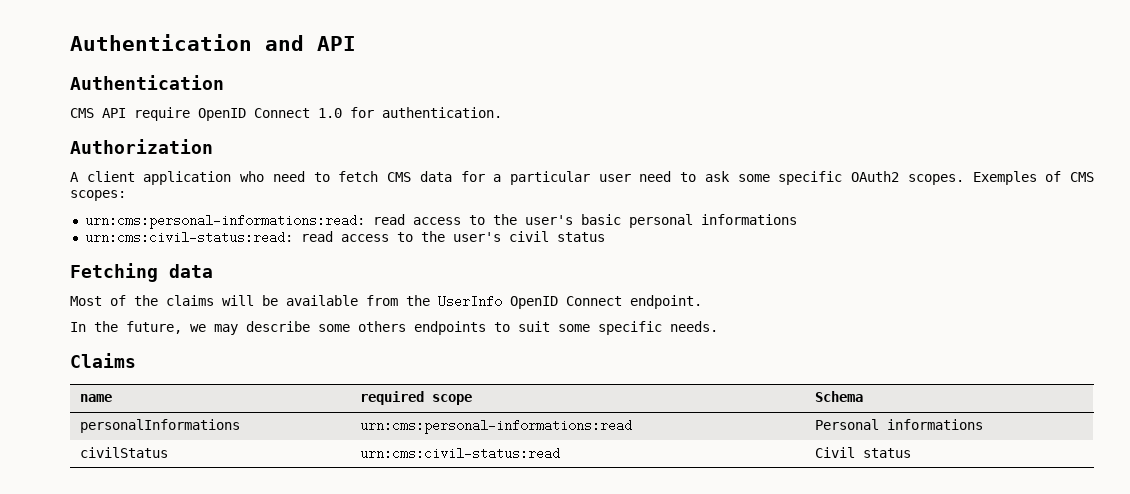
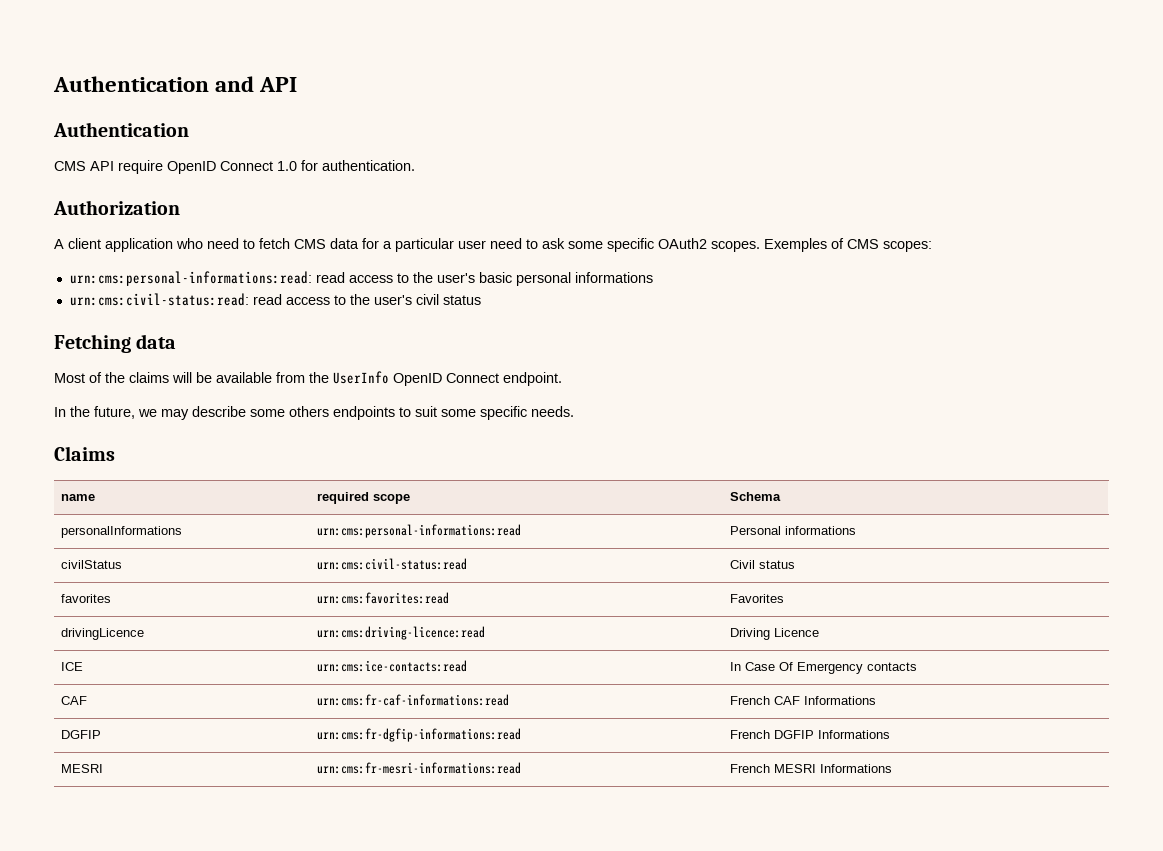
(911, 453) none -> [61,594,112,603] [317,592,450,604] [730,594,785,603] [61,628,145,640] [317,626,486,640] [730,628,820,640] [61,662,84,671] [317,660,468,672] [730,662,918,674] [61,696,88,705] [317,694,510,706] [730,696,877,705] [61,730,102,739] [317,728,522,742] [730,730,891,739] [61,764,104,773] [317,762,522,774] [730,764,893,773] // favorites | urn:cms:favorites:read | Favorites // drivingLicence | urn:cms:driving-licence:read | Driving Licence // ICE | urn:cms:ice-contacts:read | In Case Of Emergency contacts // CAF | urn:cms:fr-caf-informations:read | French CAF Informations // DGFIP | urn:cms:fr-dgfip-informations:read | French DGFIP Informations // MESRI | urn:cms:fr-mesri-informations:read | French MESRI Informations

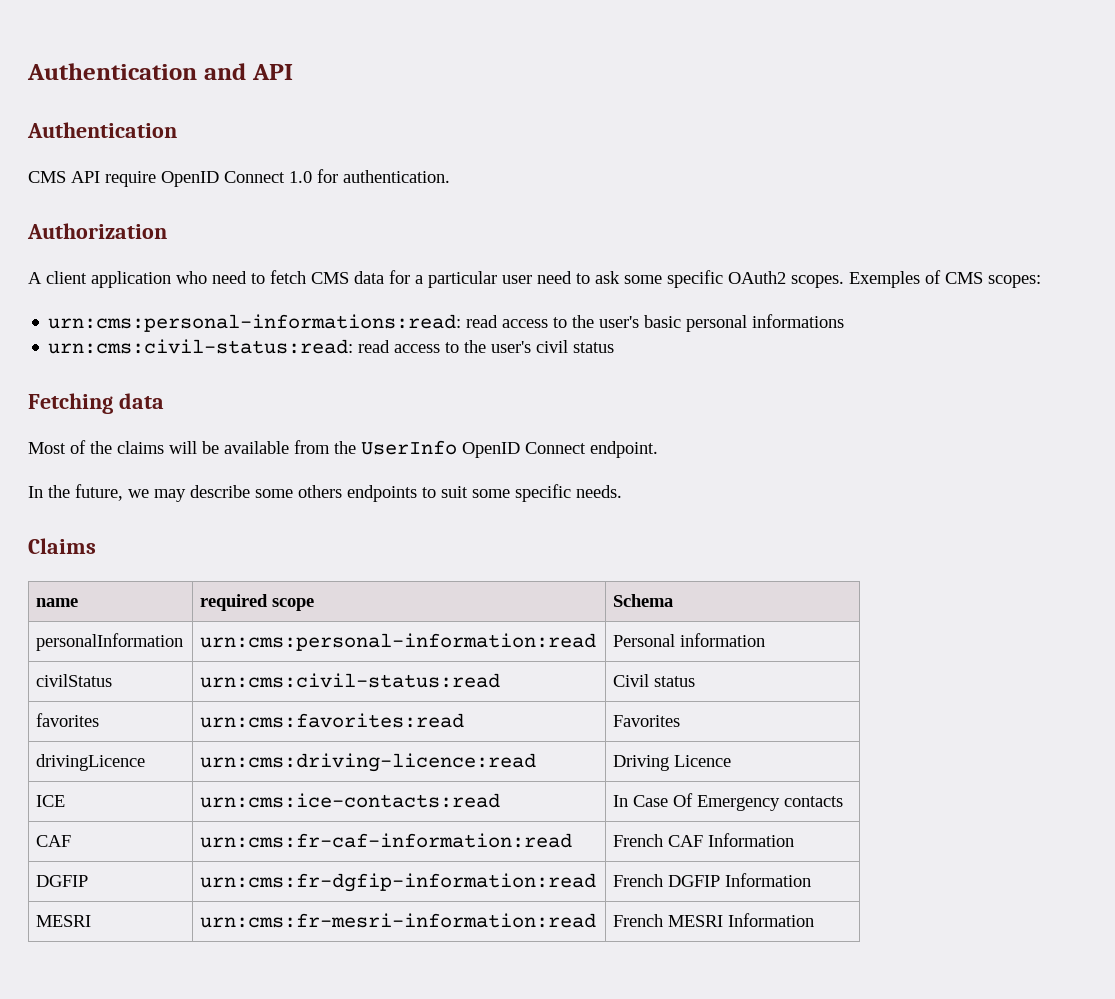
[61,526,183,538] [317,524,522,538] personalInformations | urn:cms:personal-informations:read -> [36,633,184,651] [200,633,597,651] personalInformation | urn:cms:personal-information:read
[785,526,857,535] informations -> [680,633,766,647] information
[317,694,510,706] urn:cms:fr-caf-informations:read -> [200,833,573,848] urn:cms:fr-caf-information:read
[804,696,877,705] Informations -> [708,833,795,847] Information
[317,728,522,742] urn:cms:fr-dgfip-informations:read -> [200,873,597,892] urn:cms:fr-dgfip-information:read
[818,730,891,739] Informations -> [725,873,812,887] Information
[317,762,522,774] urn:cms:fr-mesri-informations:read -> [200,913,597,928] urn:cms:fr-mesri-information:read
[820,764,893,773] Informations -> [728,913,815,927] Information

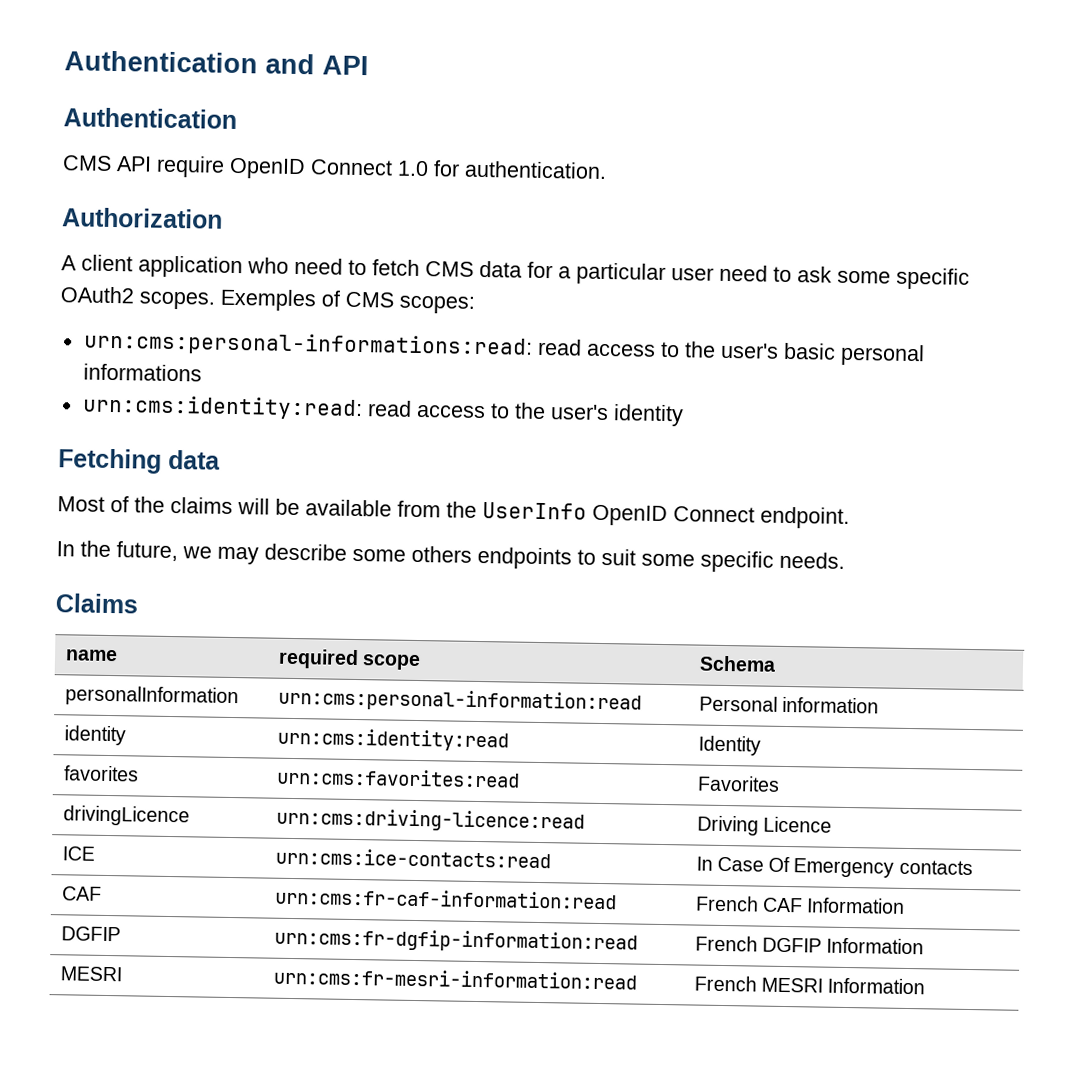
[48,339,615,354] urn:cms:civil-status:read: read access to the user's civil status -> [81,394,684,427] urn:cms:identity:read: read access to the user's identity
[36,674,113,687] [200,673,501,688] [613,674,696,687] civilStatus | urn:cms:civil-status:read | Civil status -> [63,725,126,746] [276,727,509,752] [697,735,761,756] identity | urn:cms:identity:read | Identity

